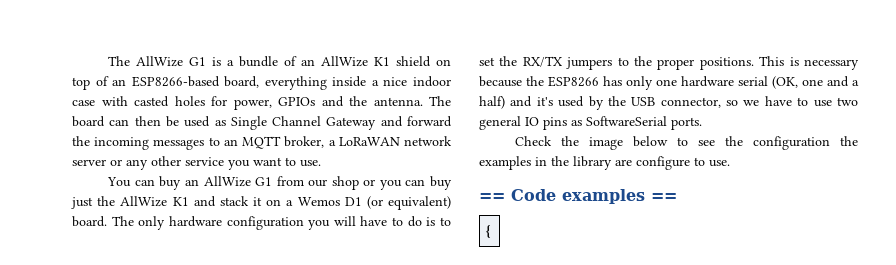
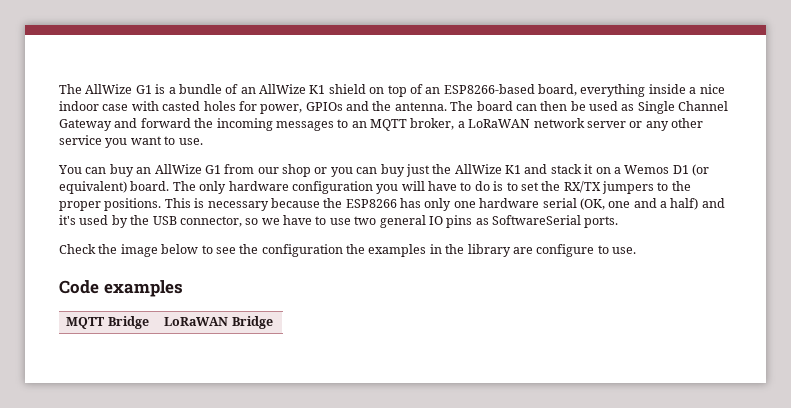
[479,193,505,201] == -> (636, 250) none
[651,193,677,201] [485,225,491,238] == // { -> [66,316,149,329] [164,316,273,329] // MQTT Bridge | LoRaWAN Bridge

